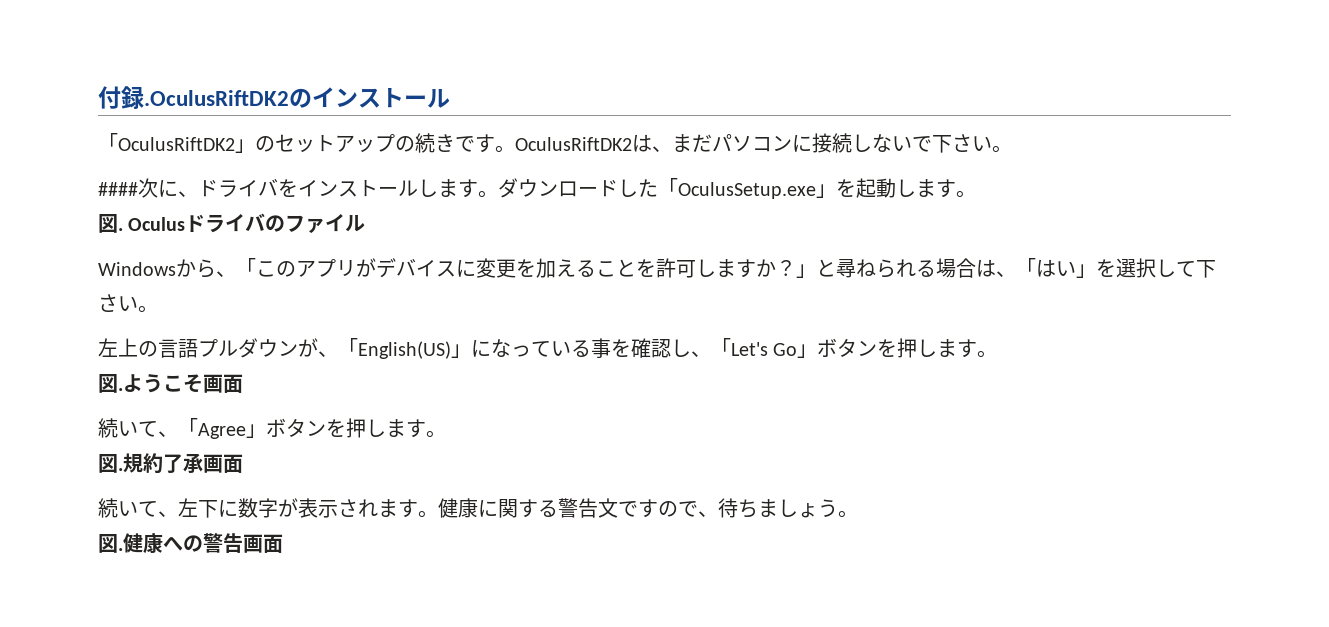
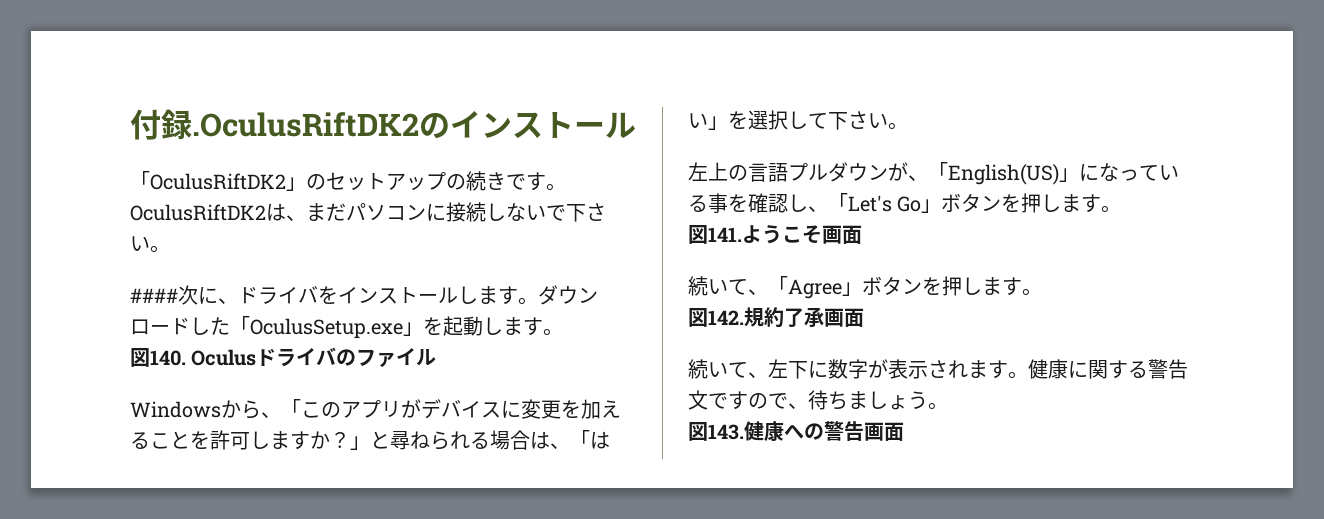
[118,228,123,231] . -> [150,350,186,366] 140.
[118,388,123,391] . -> [708,227,742,242] 141.
[118,468,123,471] . -> [708,310,744,325] 142.
[118,548,123,551] . -> [708,424,744,440] 143.

